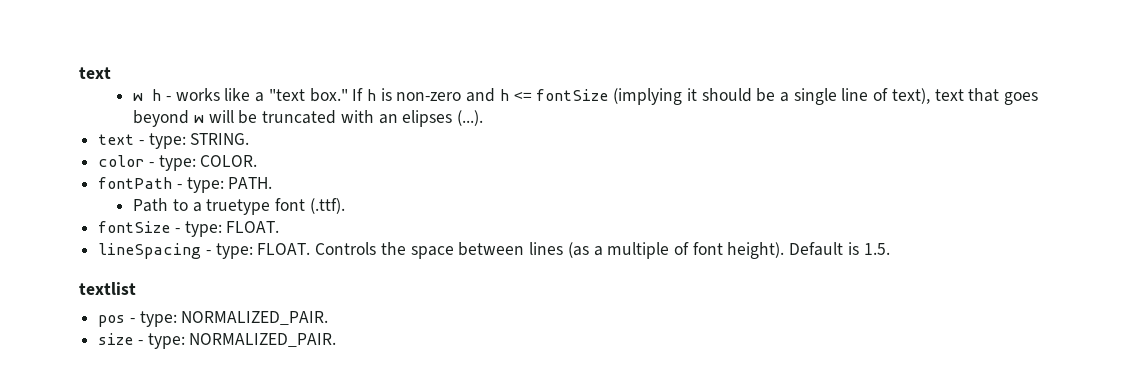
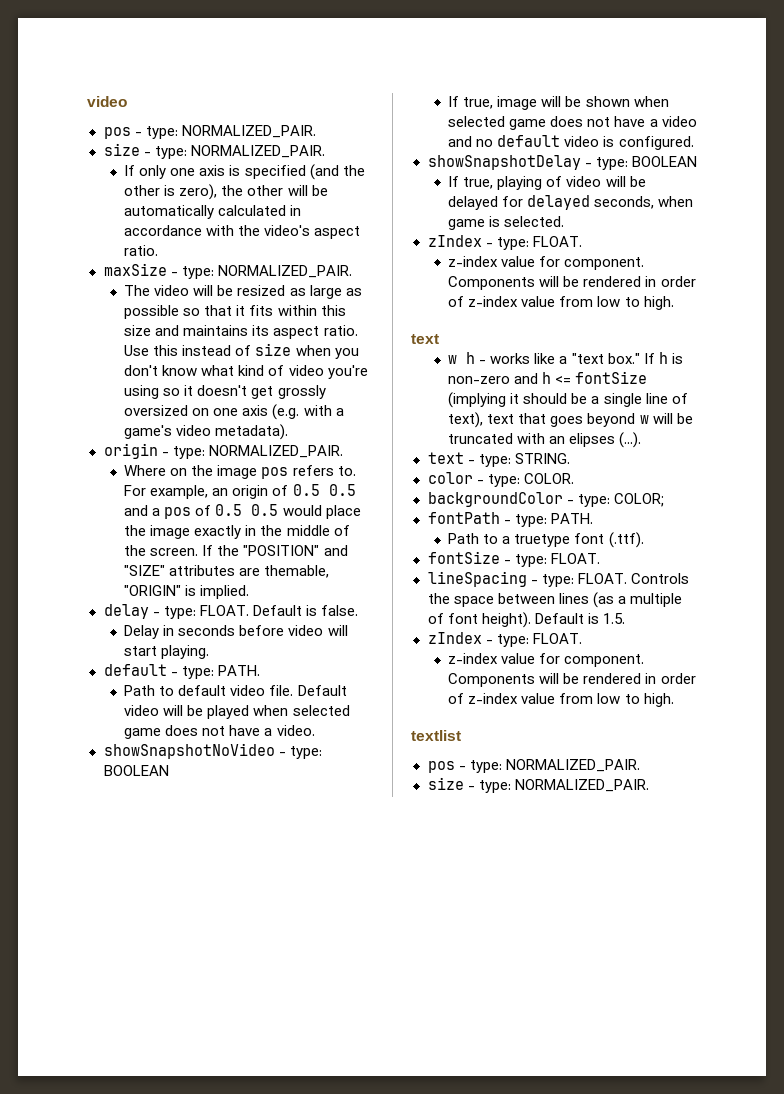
(79, 73) none -> [87,96,127,107] [103,125,316,139] [103,143,325,159] [124,164,365,180] [124,184,328,200] [124,205,302,219] [124,225,361,239] [124,245,159,256] [103,263,352,279] [124,285,362,299] [124,305,346,319] [124,325,358,339] [124,343,359,359] [124,365,368,379] [124,385,326,399] [124,404,344,420] [124,424,289,440] [103,443,343,459] [124,465,356,479] [124,484,356,499] [124,504,361,519] [124,525,350,539] [124,545,348,556] [124,565,330,578] [124,585,250,599] [103,604,358,619] [124,625,348,639] [124,645,210,659] [103,664,260,679] [124,685,347,696] [124,705,350,719] [124,725,315,739] [103,743,322,759] [103,765,169,776] [448,96,669,110] [448,116,697,130] [448,135,694,150] [427,155,697,170] [448,176,646,190] [448,195,694,210] [448,216,565,230] [427,235,582,250] [448,256,645,270] [448,276,696,290] [448,296,674,310] video // pos - type: NORMALIZED_PAIR. // size - type: NORMALIZED_PAIR. // If only one axis is specified (and the other is zero), the other will be automatically calculated in accordance with the video's aspect ratio. // maxSize - type: NORMALIZED_PAIR. // The video will be resized as large as possible so that it fits within this size and maintains its aspect ratio. Use this instead of size when you don't know what kind of video you're using so it doesn't get grossly oversized on one axis (e.g. with a game's video metadata). // origin - type: NORMALIZED_PAIR. // Where on the image pos refers to. For example, an origin of 0.5 0.5 and a pos of 0.5 0.5 would place the image exactly in the middle of the screen. If the "POSITION" and "SIZE" attributes are themable, "ORIGIN" is implied. // delay - type: FLOAT. Default is false. // Delay in seconds before video will start playing. // default - type: PATH. // Path to default video file. Default video will be played when selected game does not have a video. // showSnapshotNoVideo - type: BOOLEAN // If true, image will be shown when selected game does not have a video and no default video is configured. // showSnapshotDelay - type: BOOLEAN // If true, playing of video will be delayed for delayed seconds, when game is selected. // zIndex - type: FLOAT. // z-index value for component. Components will be rendered in order of z-index value from low to high. //
(258, 161) none -> [427,492,664,507] // backgroundColor - type: COLOR;
(890, 249) none -> [427,632,582,647] [448,653,645,667] [448,673,696,687] [448,693,674,707] // zIndex - type: FLOAT. // z-index value for component. Components will be rendered in order of z-index value from low to high.

